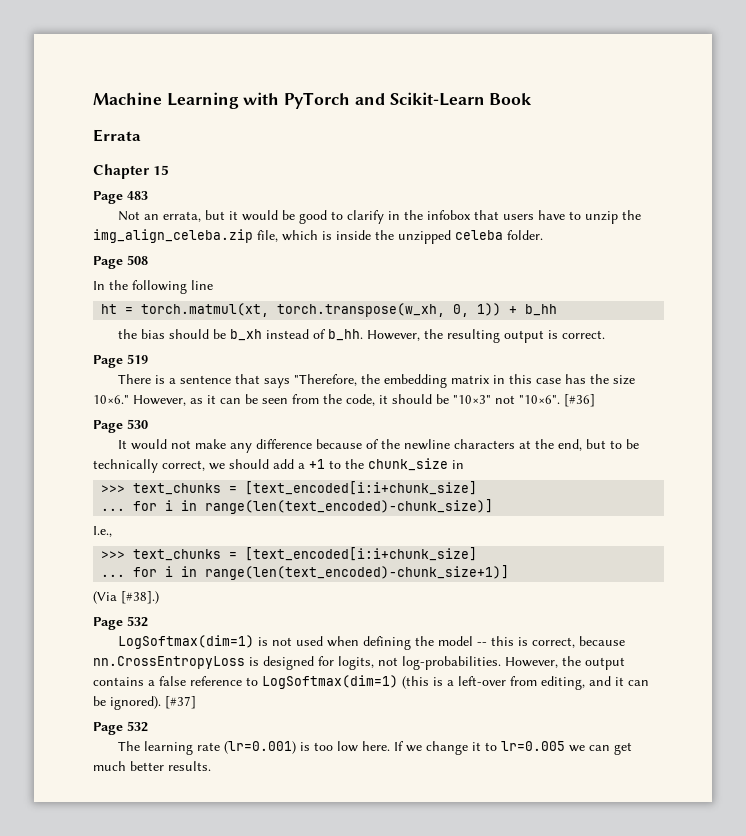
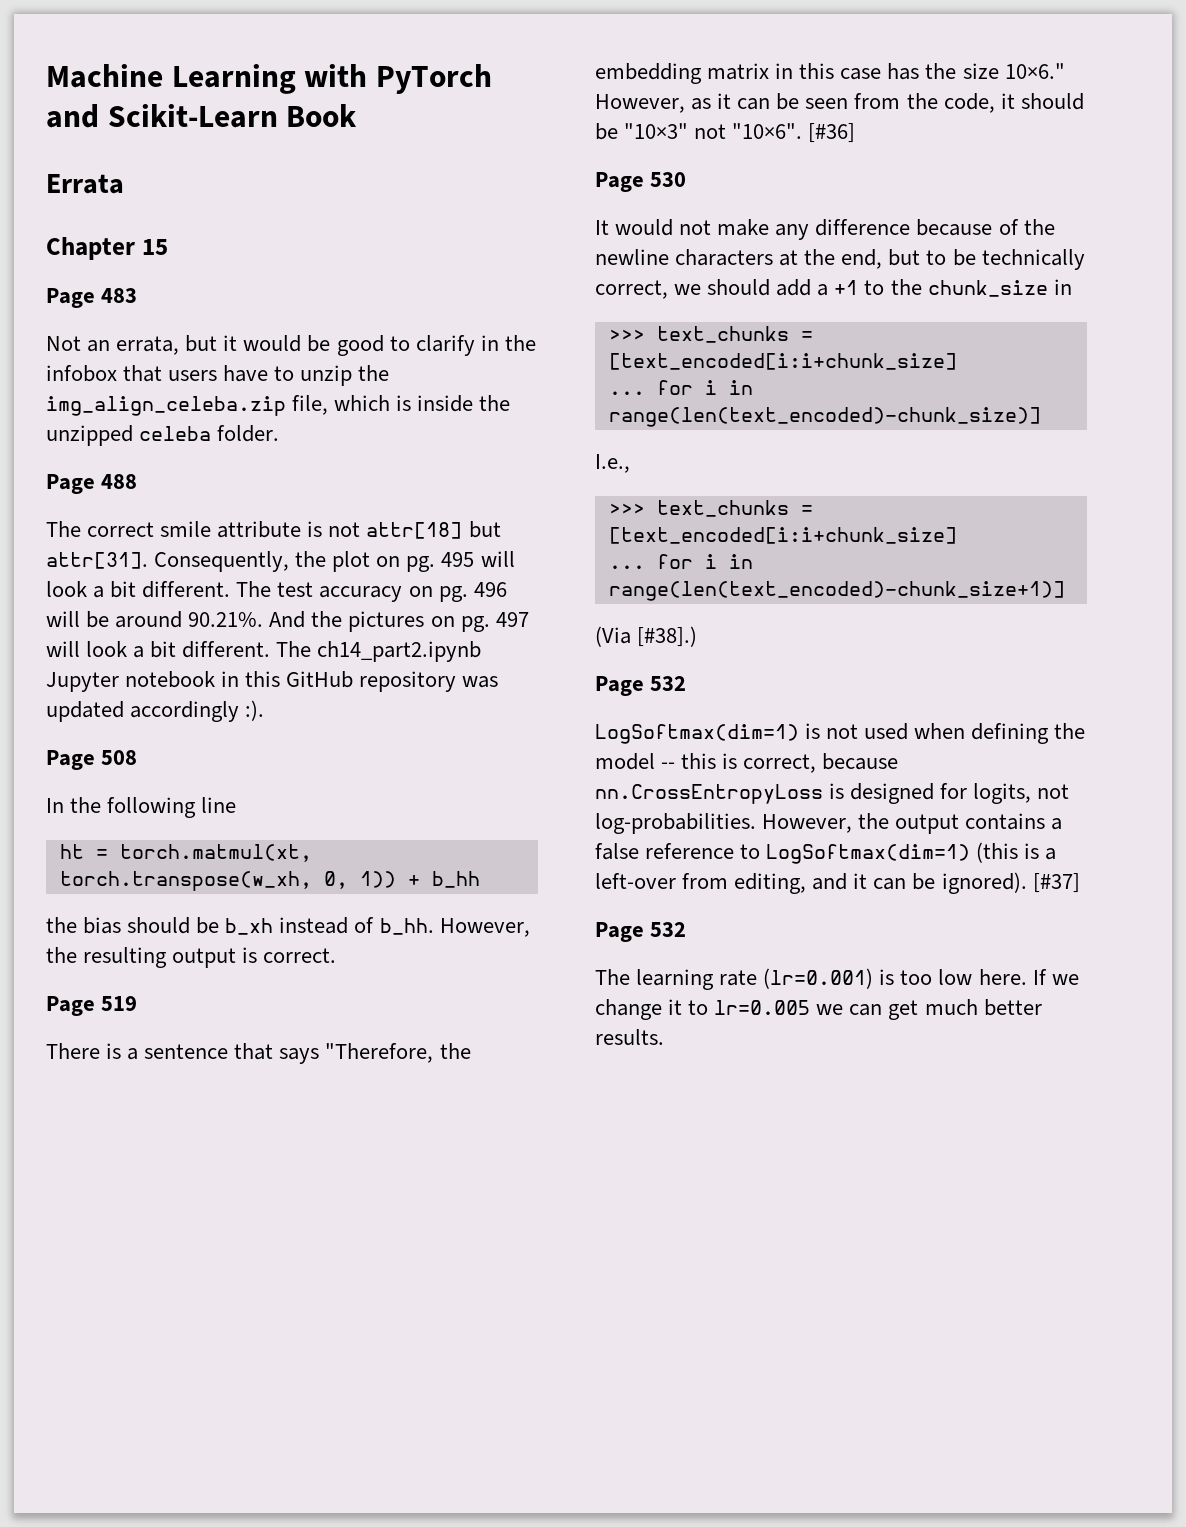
(543, 235) none -> [46,474,138,494] [46,521,501,539] [46,551,515,572] [46,581,507,602] [46,611,529,632] [46,641,482,662] [46,671,499,692] [46,700,265,722] // Page 488 // The correct smile attribute is not attr[18] but attr[31]. Consequently, the plot on pg. 495 will look a bit different. The test accuracy on pg. 496 will be around 90.21%. And the pictures on pg. 497 will look a bit different. The ch14_part2.ipynb Jupyter notebook in this GitHub repository was updated accordingly :).

